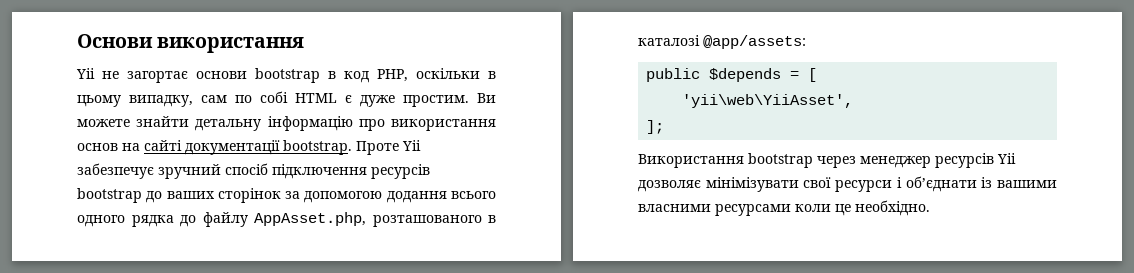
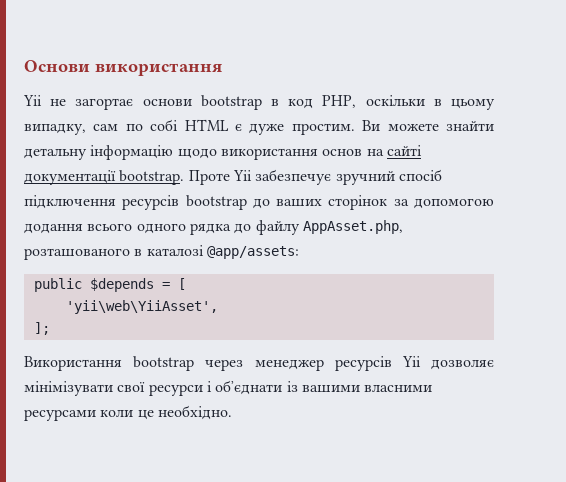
[358,119,385,131] про -> [177,148,217,159] щодо

